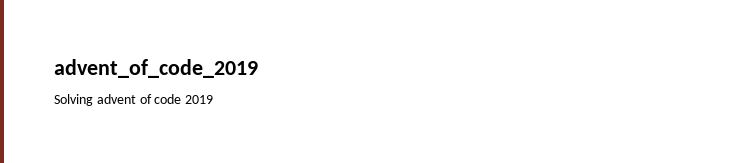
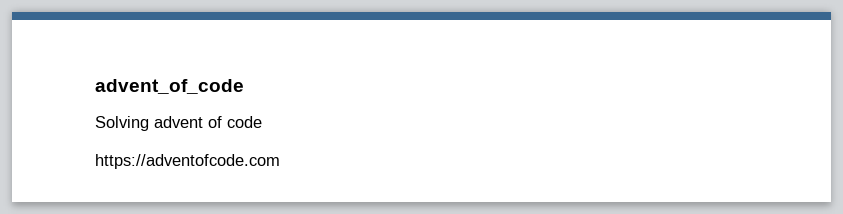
[54,59,258,78] advent_of_code_2019 -> [95,79,244,94] advent_of_code
[185,95,214,104] 2019 -> [95,154,280,169] // https://adventofcode.com

